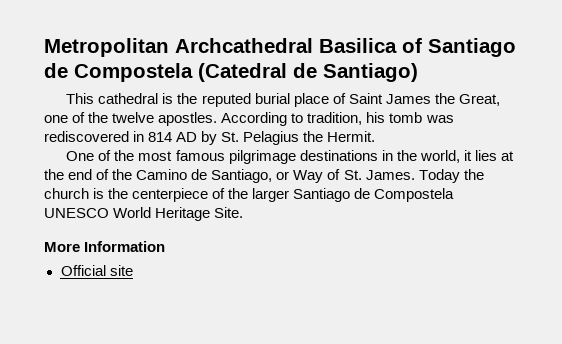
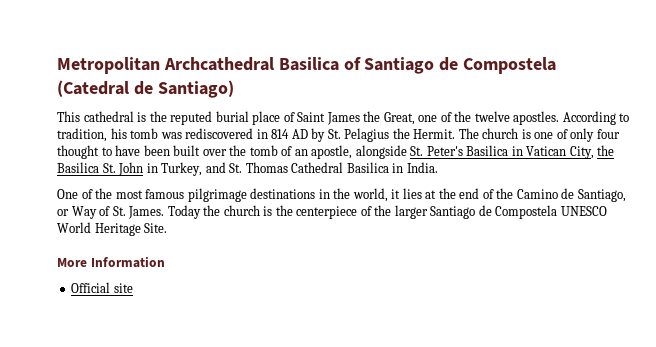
(376, 136) none -> [458,128,620,142] [57,145,615,159] [57,162,438,176] The church is one of only four thought to have been built over the tomb of an apostle, alongside St. Peter's Basilica in Vatican City, the Basilica St. John in Turkey, and St. Thomas Cathedral Basilica in India.

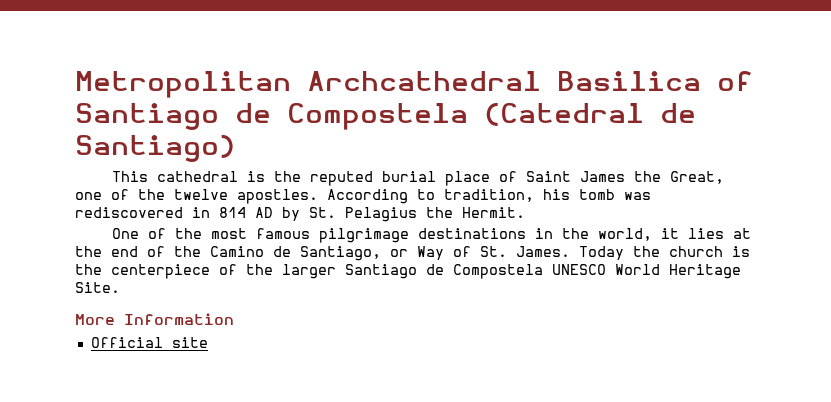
[458,128,620,142] [57,145,615,159] [57,162,438,176] The church is one of only four thought to have been built over the tomb of an apostle, alongside St. Peter's Basilica in Vatican City, the Basilica St. John in Turkey, and St. Thomas Cathedral Basilica in India. -> (525, 212) none

